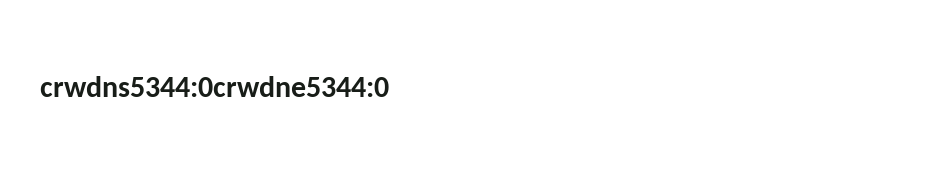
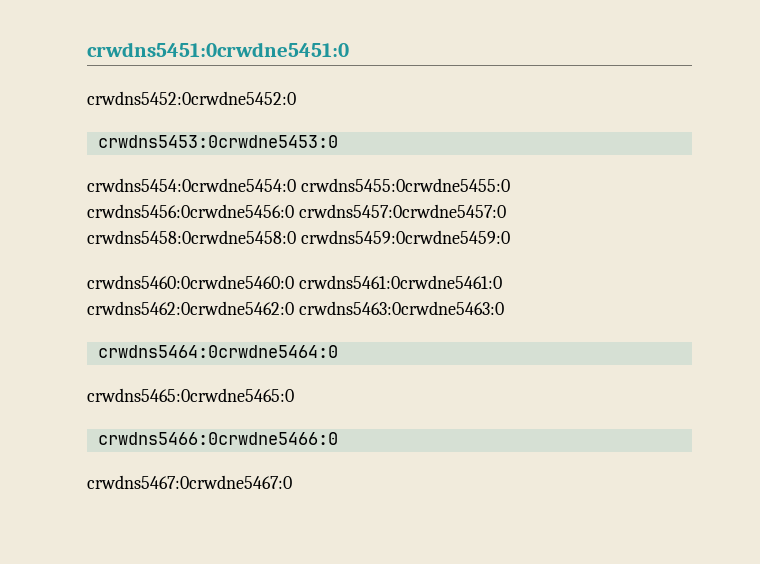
[40,76,389,97] crwdns5344:0crwdne5344:0 -> [87,42,349,57] [87,91,296,105] [97,135,338,148] [87,178,510,192] [87,204,506,218] [87,230,510,244] [87,275,502,289] [87,301,504,315] [97,345,338,358] [87,388,294,402] [97,432,338,445] [87,475,292,489] crwdns5451:0crwdne5451:0 // crwdns5452:0crwdne5452:0 // crwdns5453:0crwdne5453:0 // crwdns5454:0crwdne5454:0 crwdns5455:0crwdne5455:0 crwdns5456:0crwdne5456:0 crwdns5457:0crwdne5457:0 crwdns5458:0crwdne5458:0 crwdns5459:0crwdne5459:0 // crwdns5460:0crwdne5460:0 crwdns5461:0crwdne5461:0 crwdns5462:0crwdne5462:0 crwdns5463:0crwdne5463:0 // crwdns5464:0crwdne5464:0 // crwdns5465:0crwdne5465:0 // crwdns5466:0crwdne5466:0 // crwdns5467:0crwdne5467:0

